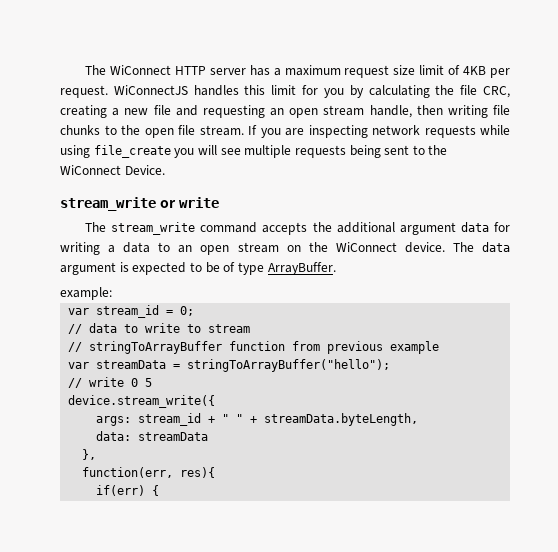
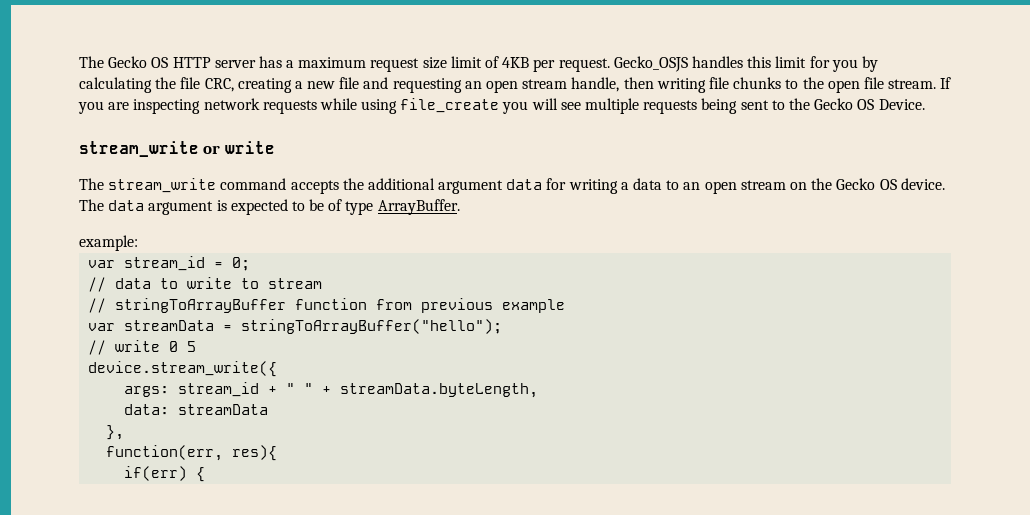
[85,65,171,75] The WiConnect -> [79,56,169,68] The Gecko OS
[113,85,188,95] WiConnectJS -> [613,56,688,72] Gecko_OSJS
[60,165,121,175] WiConnect -> [814,98,875,110] Gecko OS
[335,242,397,252] WiConnect -> [836,178,897,190] Gecko OS

